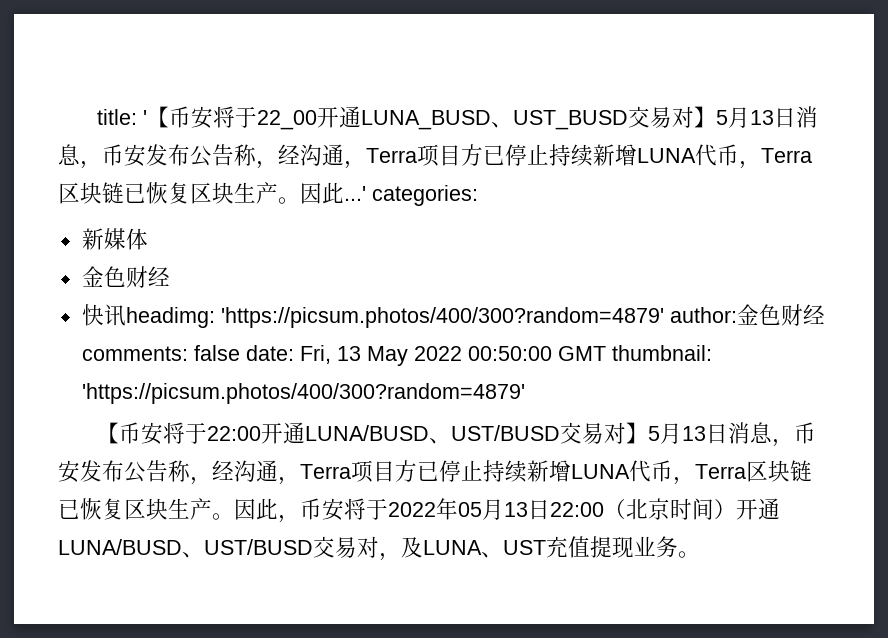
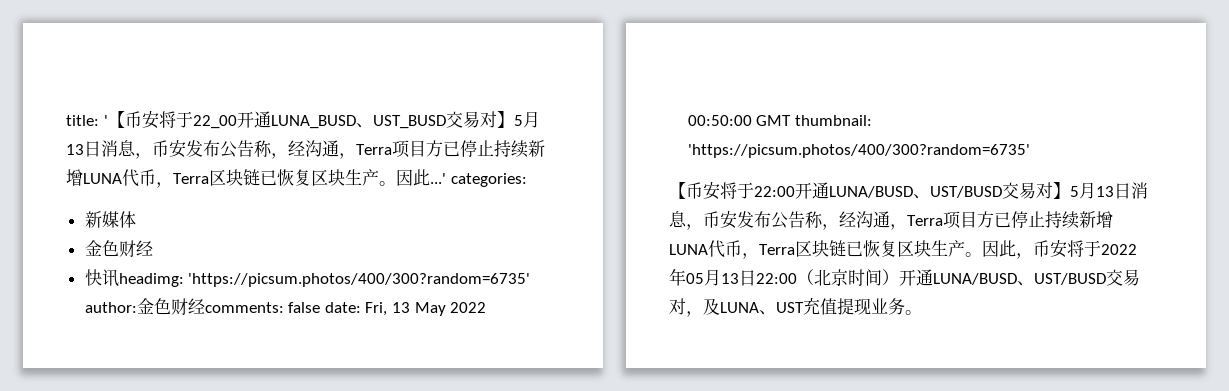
[220,307,664,328] 'https://picsum.photos/400/300?random=4879' -> [188,273,531,287] 'https://picsum.photos/400/300?random=6735'
[81,383,525,404] 'https://picsum.photos/400/300?random=4879' -> [687,144,1030,158] 'https://picsum.photos/400/300?random=6735'

